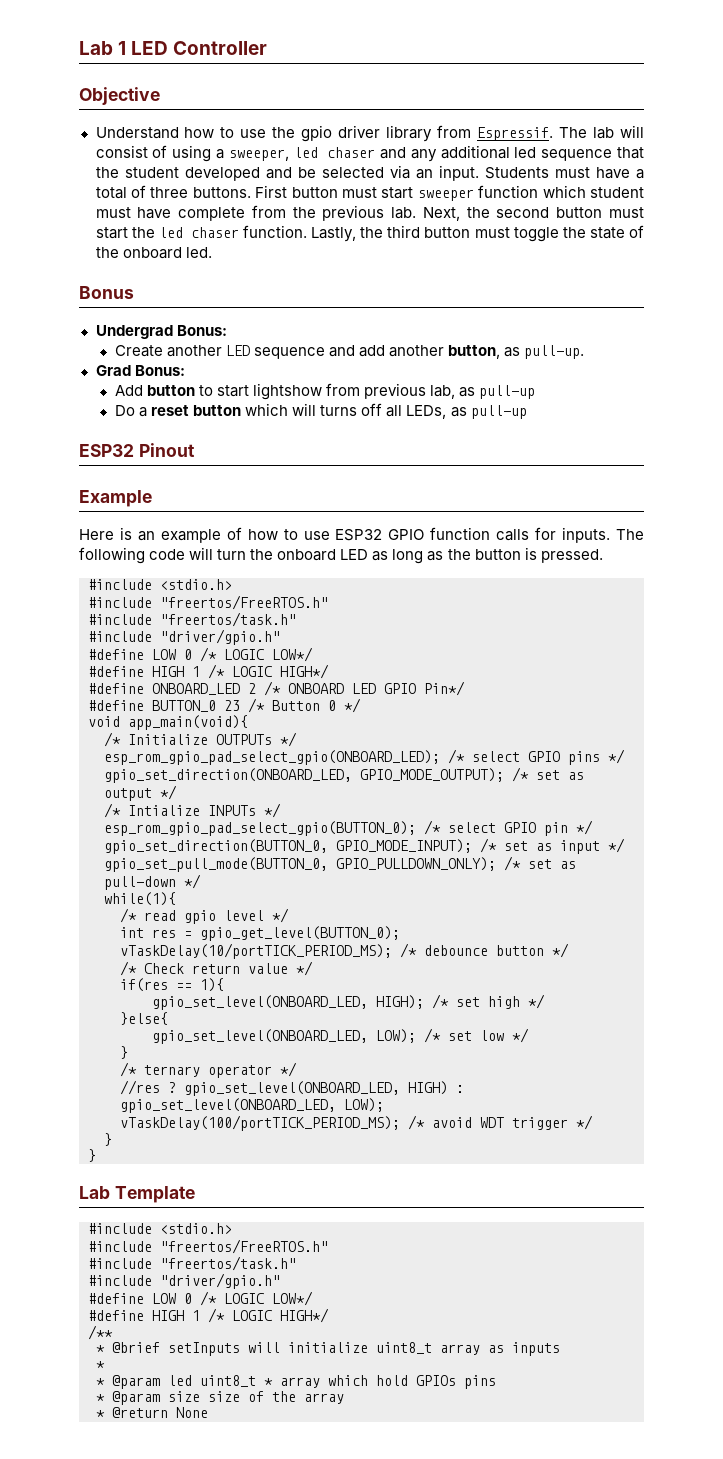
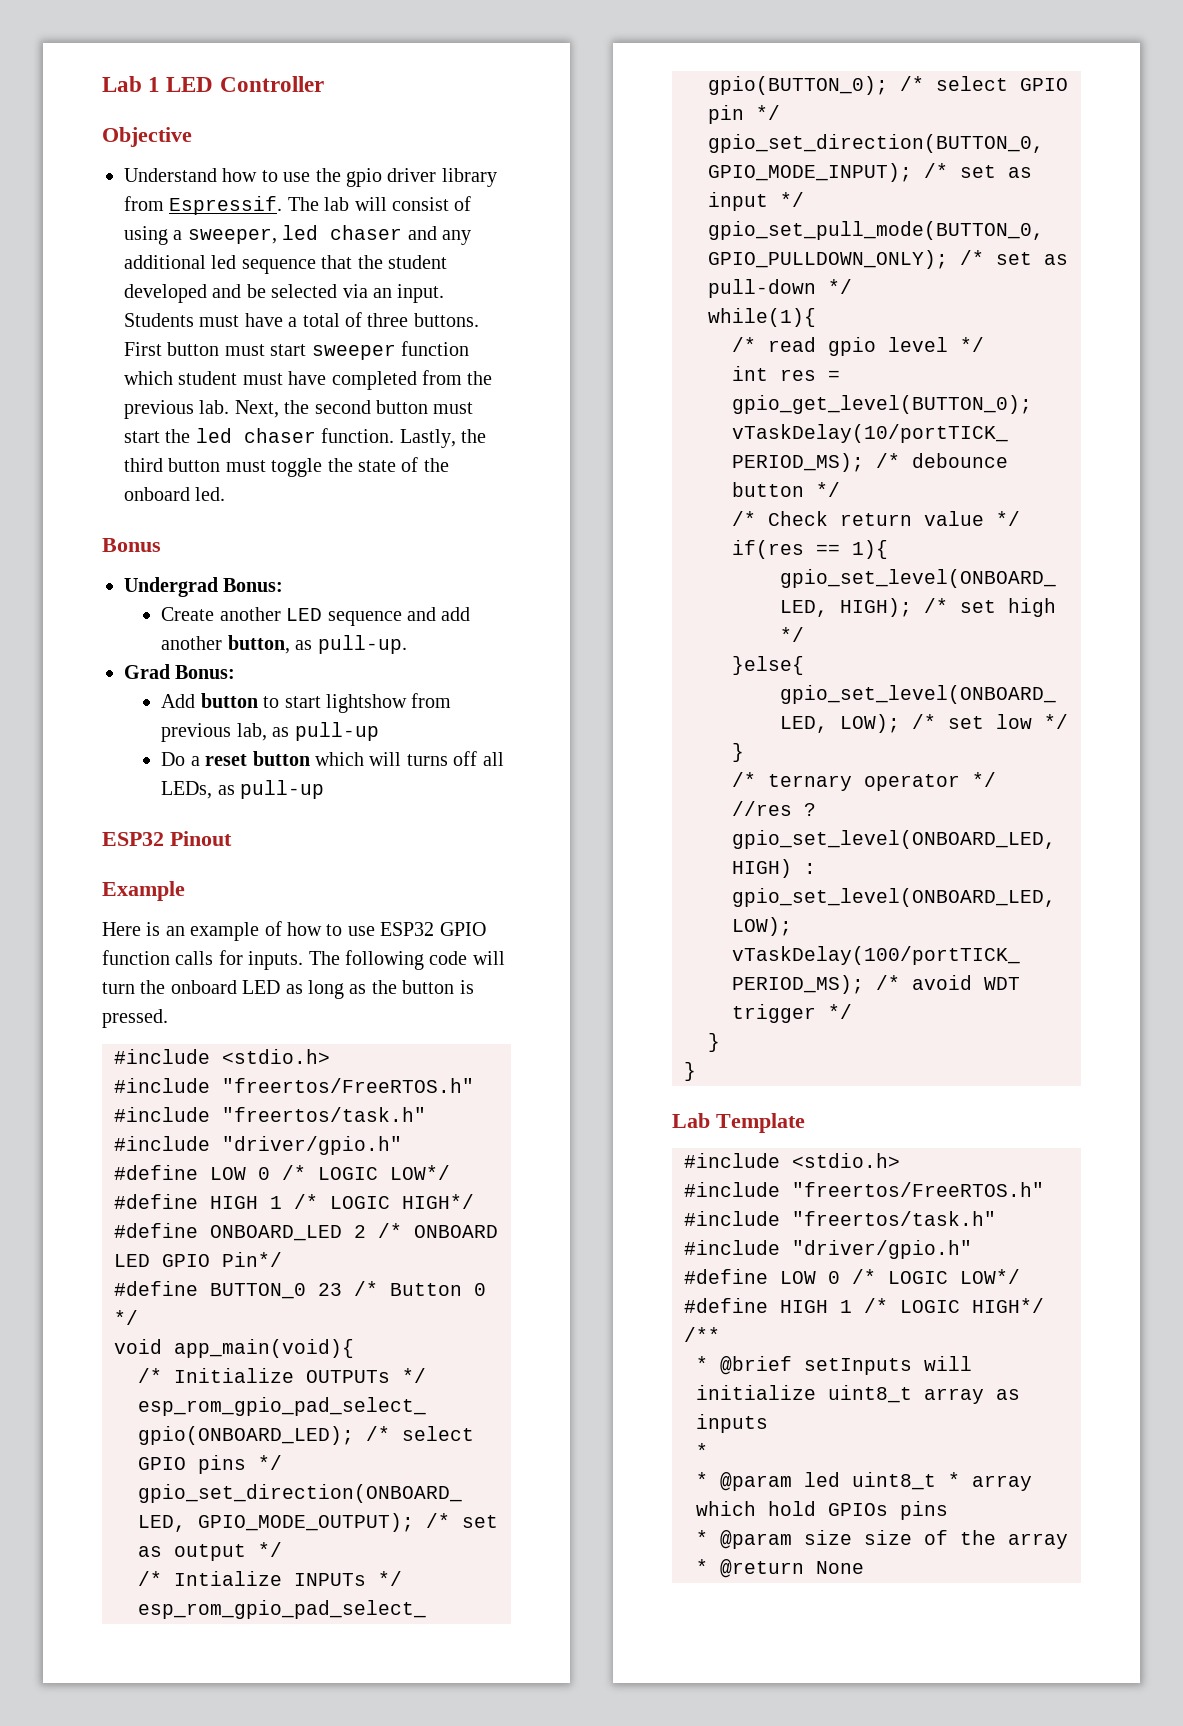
[178,207,246,221] complete -> [331,371,417,390] completed

